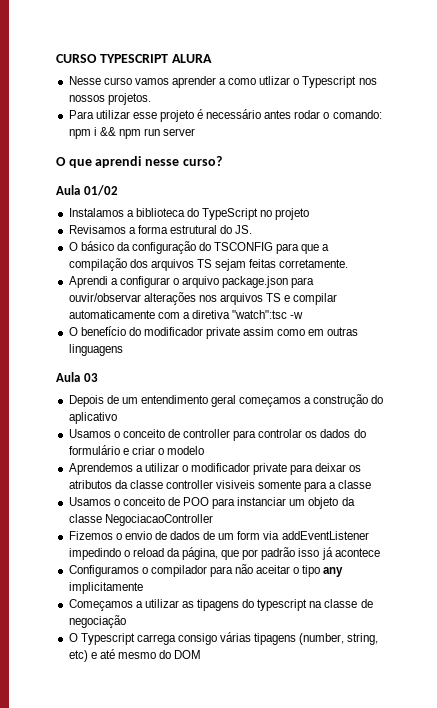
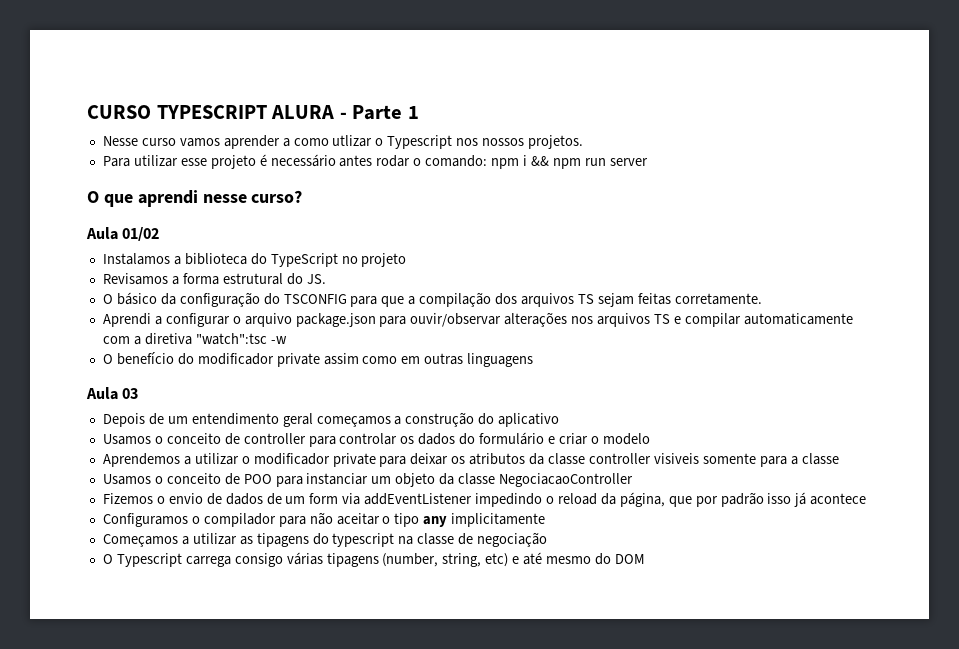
(212, 58) none -> [339,105,419,120] - Parte 1

